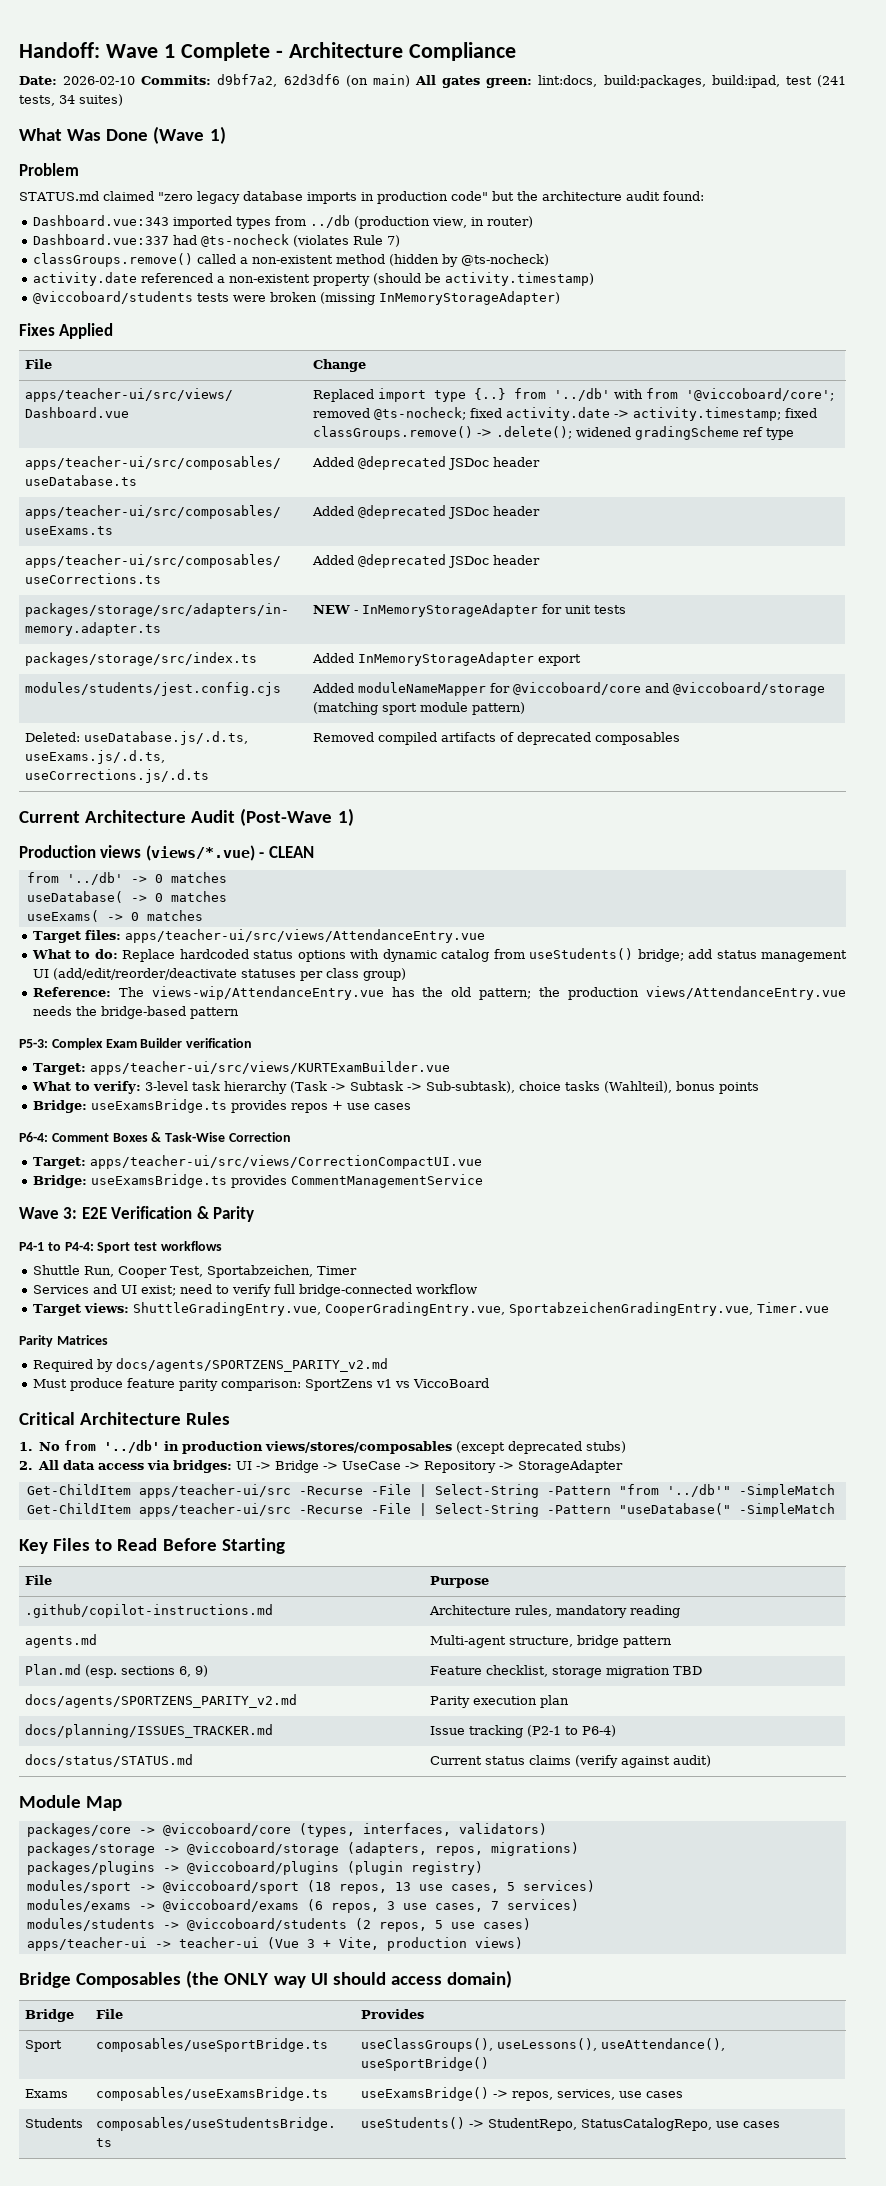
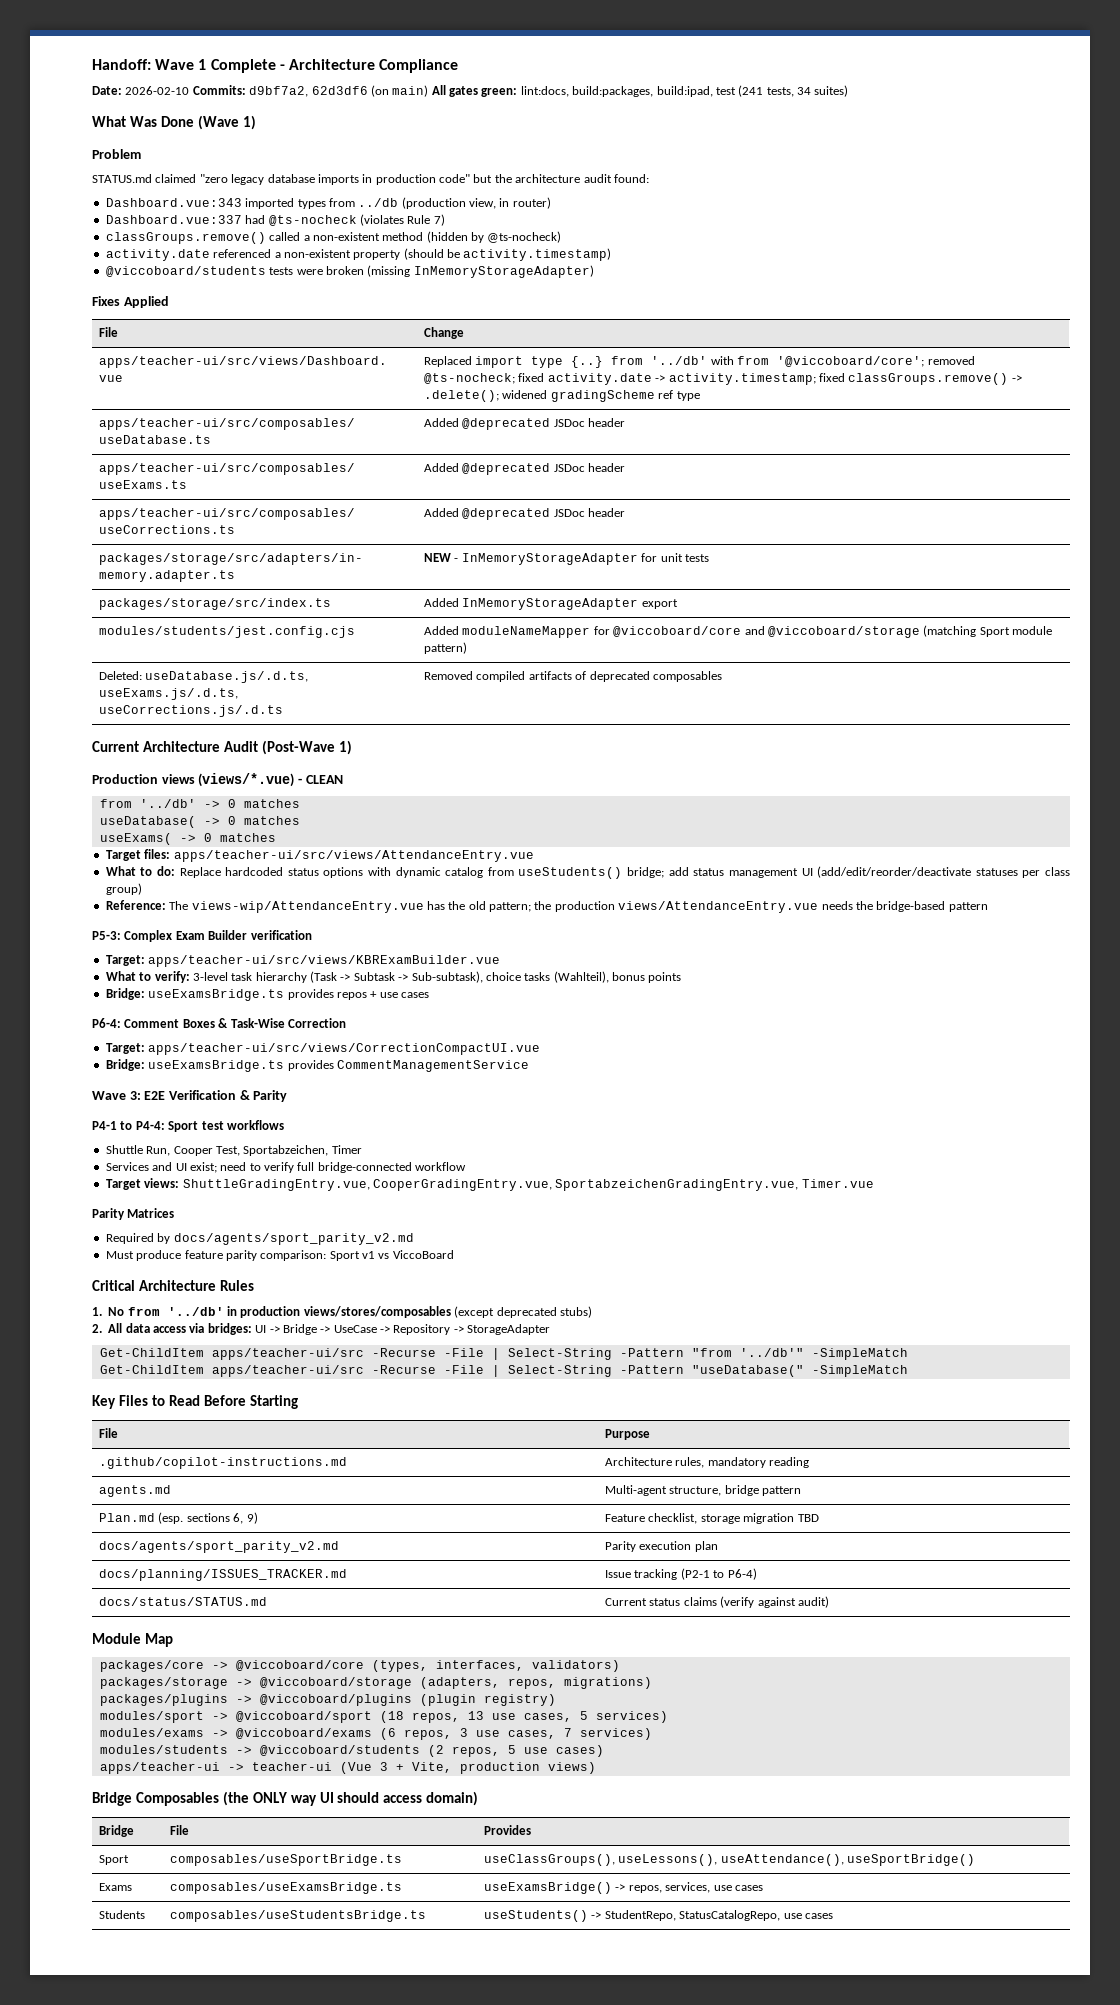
[382,703,418,715] sport -> [979,627,1010,637] Sport
[89,1061,450,1075] apps/teacher-ui/src/views/KURTExamBuilder.vue -> [148,955,501,967] apps/teacher-ui/src/views/KBRExamBuilder.vue
[115,1358,388,1372] docs/agents/SPORTZENS_PARITY_v2.md -> [173,1233,414,1245] docs/agents/sport_parity_v2.md
[304,1379,373,1391] SportZens -> [329,1251,360,1261] Sport
[25,1694,298,1708] docs/agents/SPORTZENS_PARITY_v2.md -> [99,1541,340,1553] docs/agents/sport_parity_v2.md

